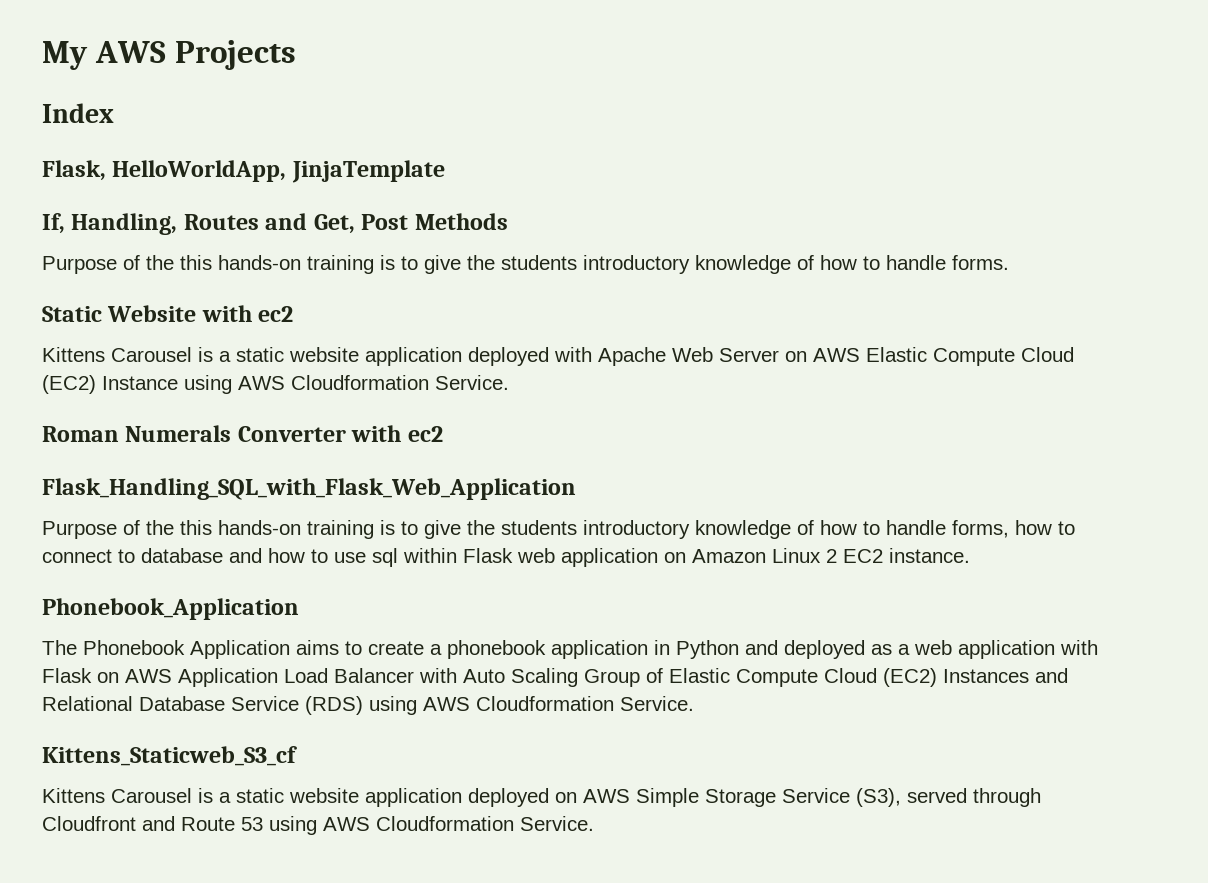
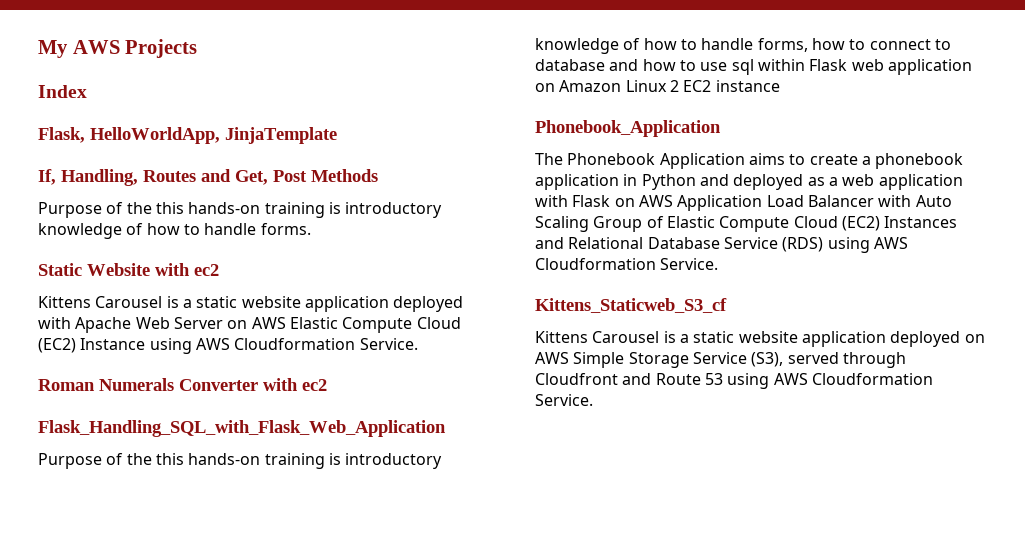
[401,255,577,274] to give the students -> (341, 208) none
[401,520,577,539] to give the students -> (341, 459) none
[889,548,970,563] instance. -> [715,80,780,92] instance

